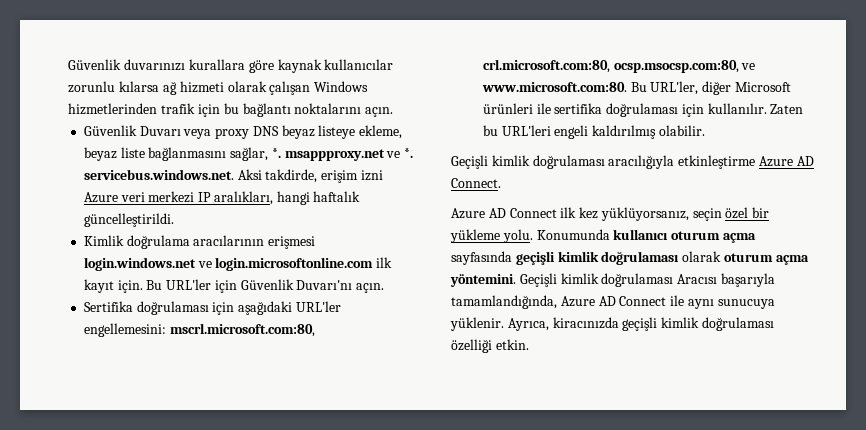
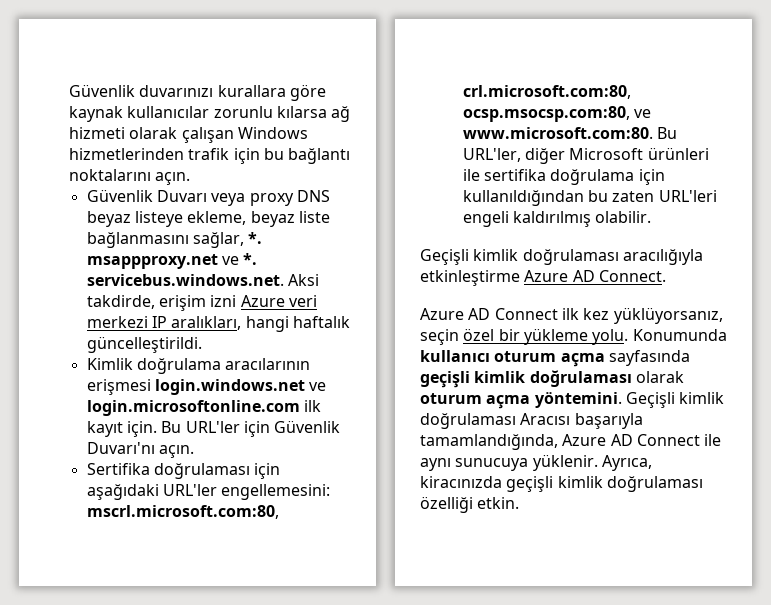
[606,103,804,117] [482,125,498,136] doğrulaması için kullanılır. Zaten bu -> [550,169,665,185] [462,190,655,206] doğrulama için kullanıldığından bu zaten

